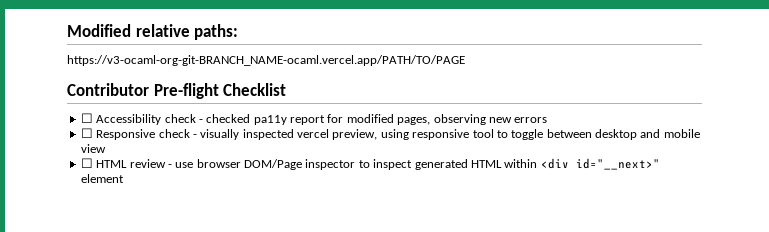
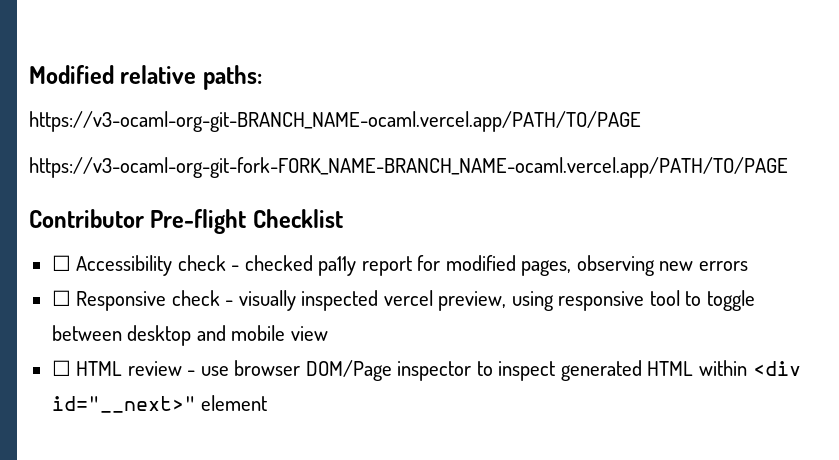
(465, 60) none -> [29,157,788,178] // https://v3-ocaml-org-git-fork-FORK_NAME-BRANCH_NAME-ocaml.vercel.app/PATH/TO/PAGE

